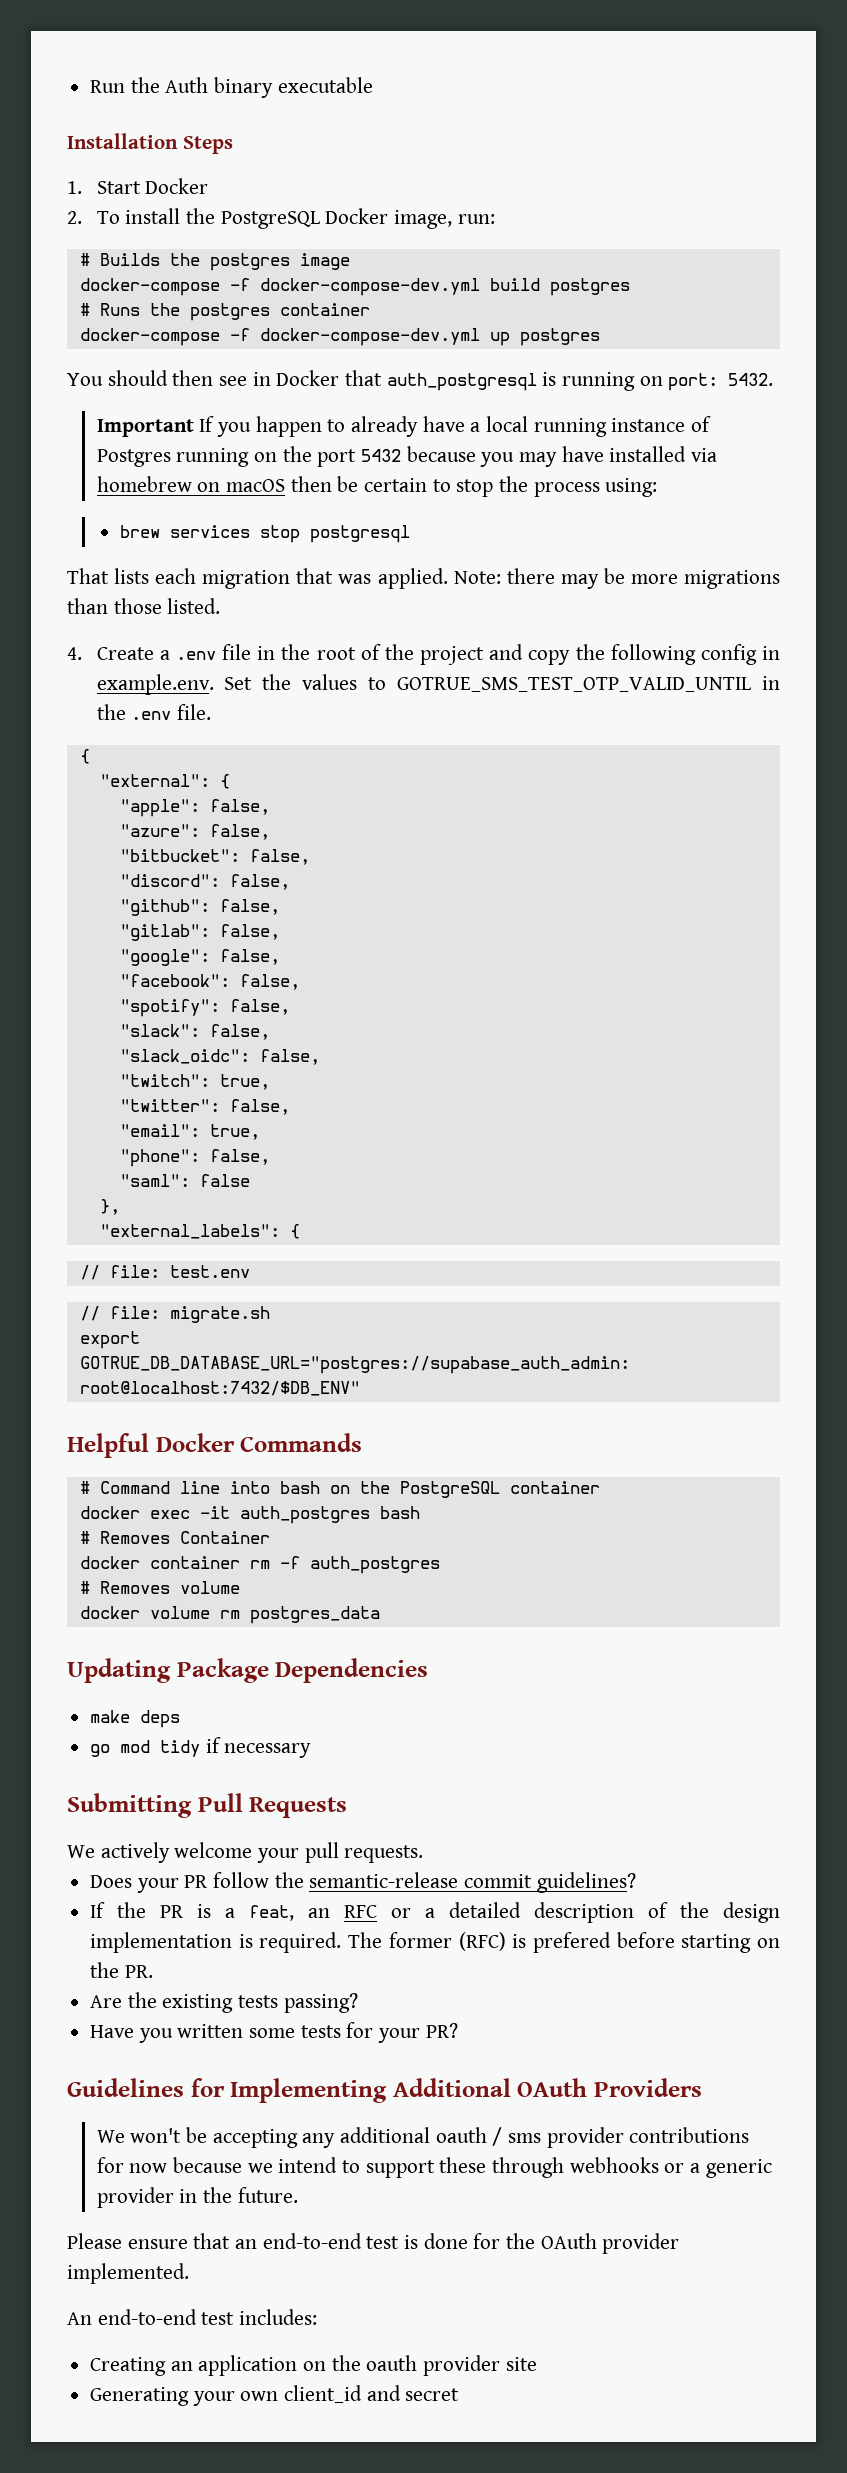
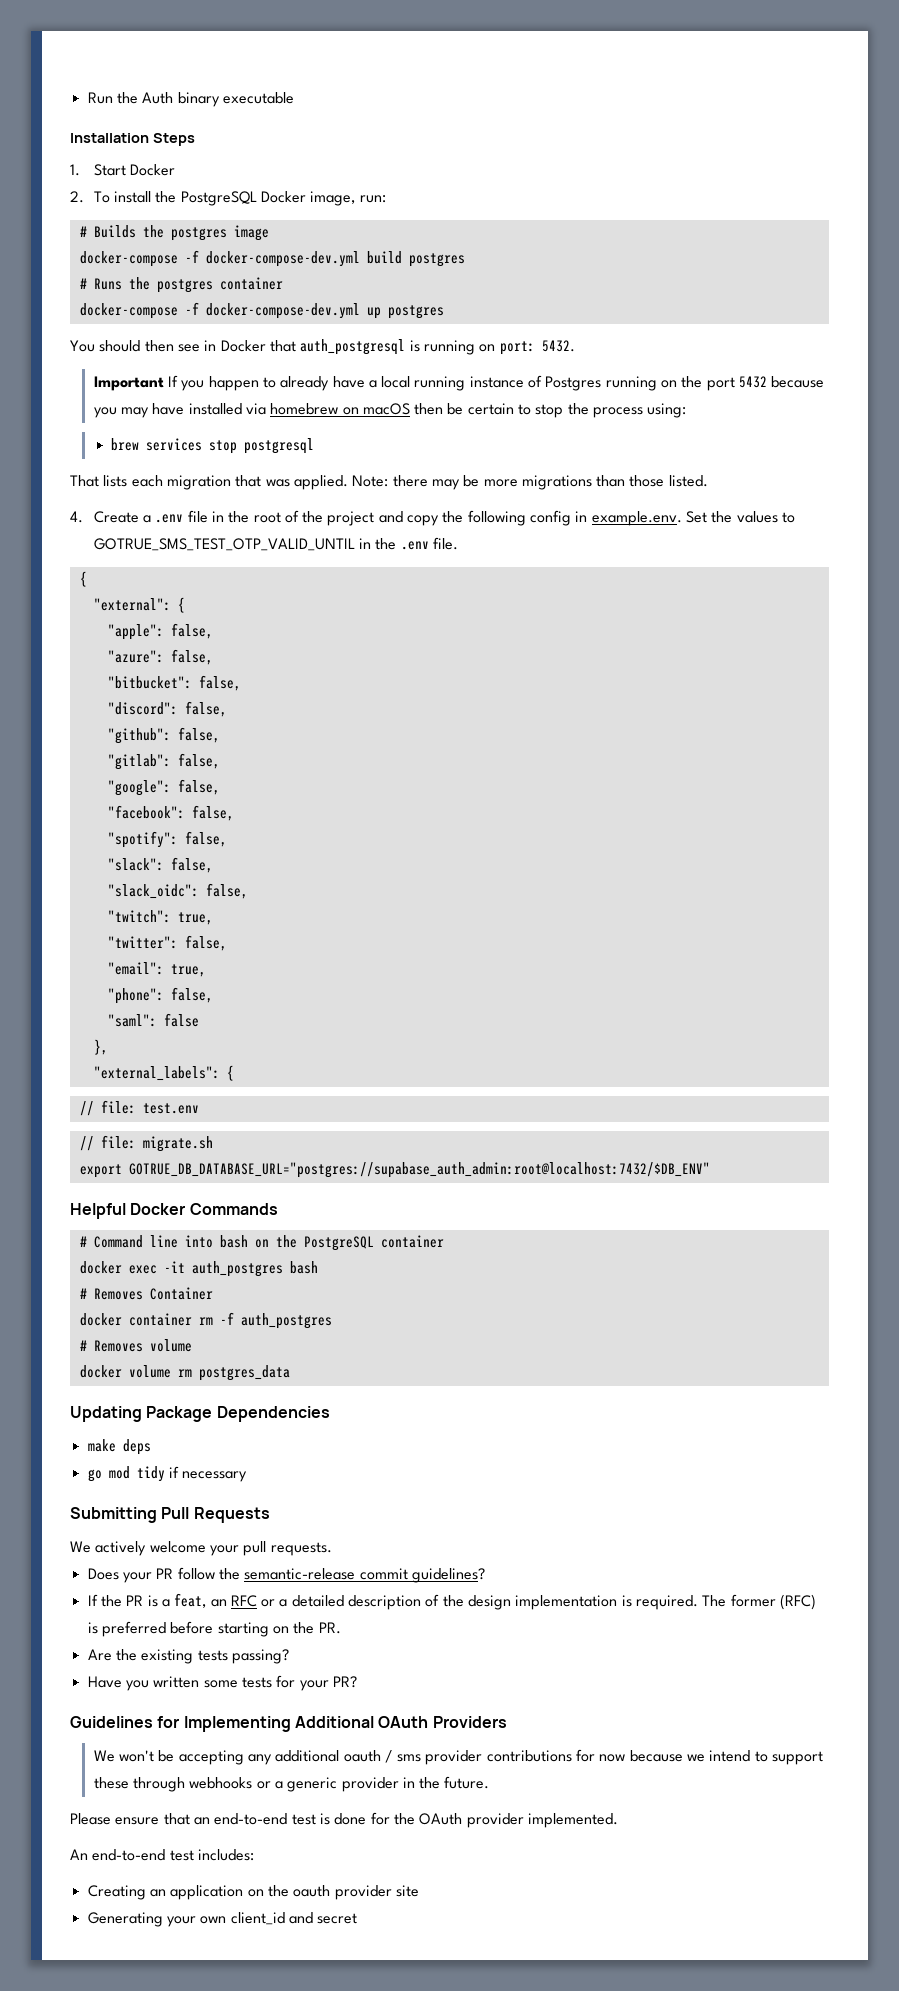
[532,1932,611,1953] prefered -> [101,1621,166,1637] preferred

